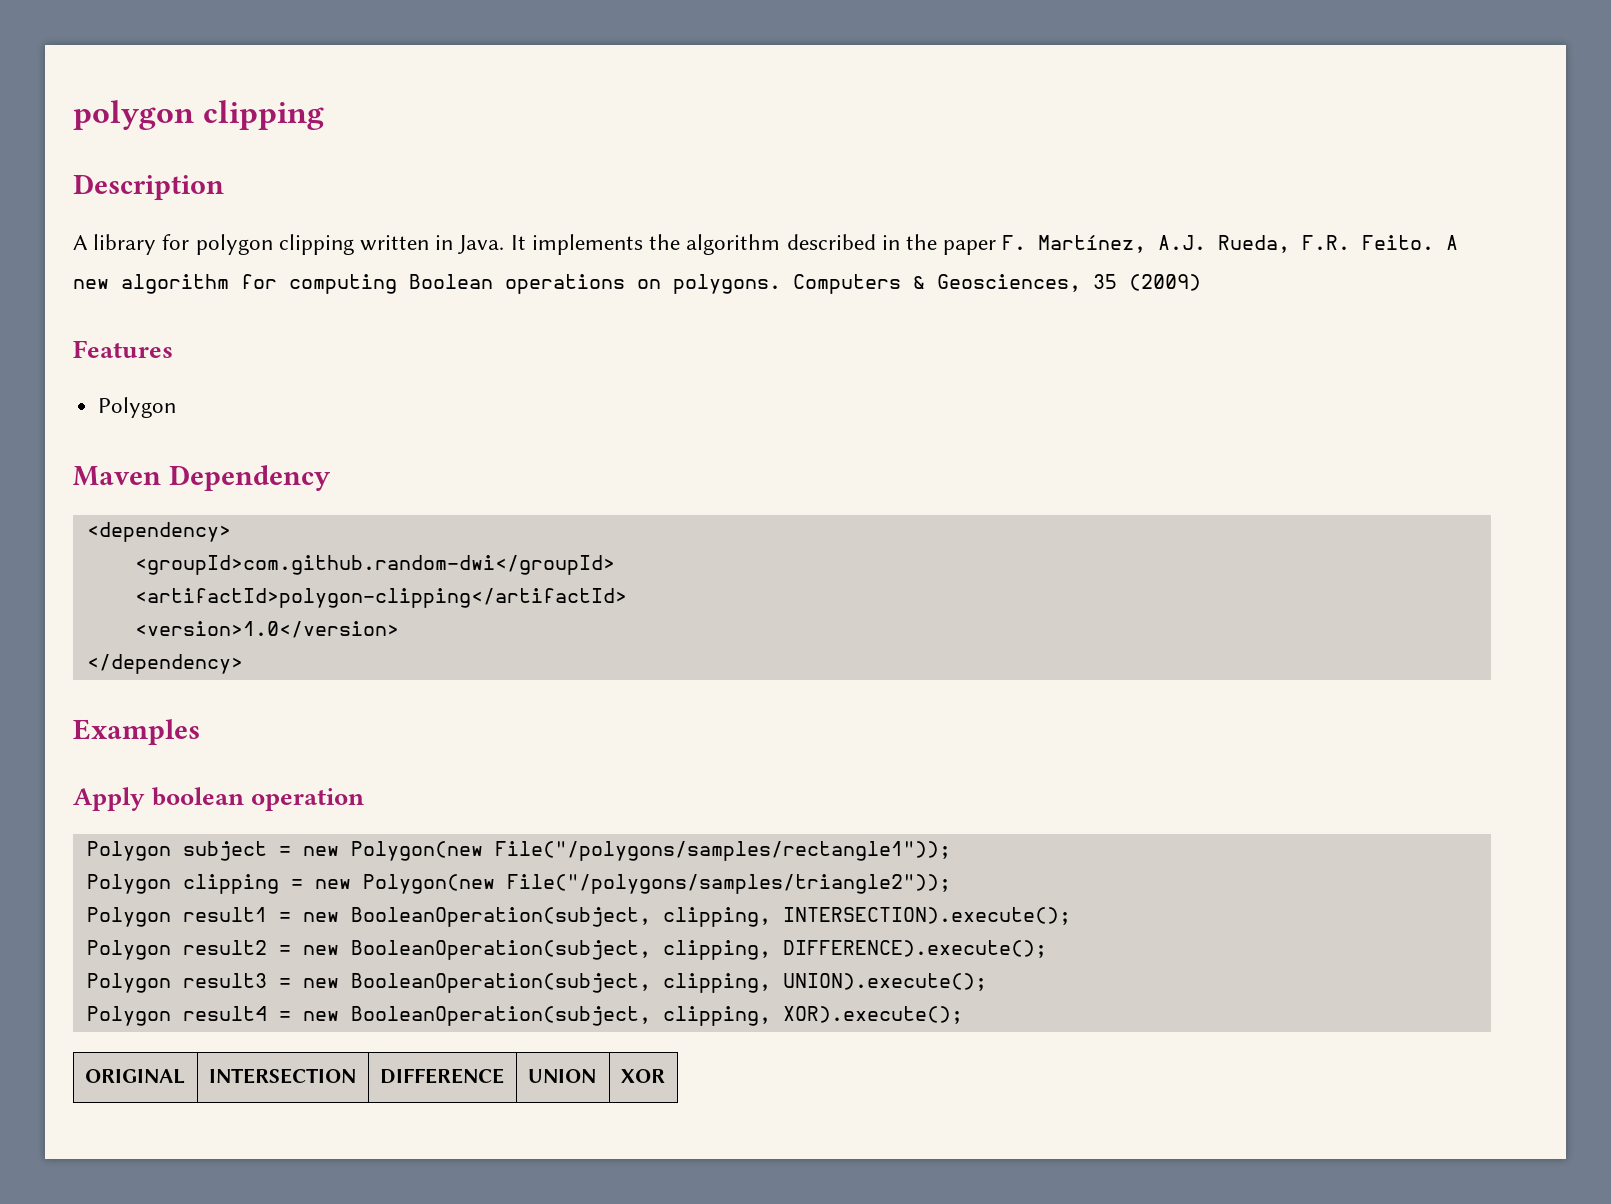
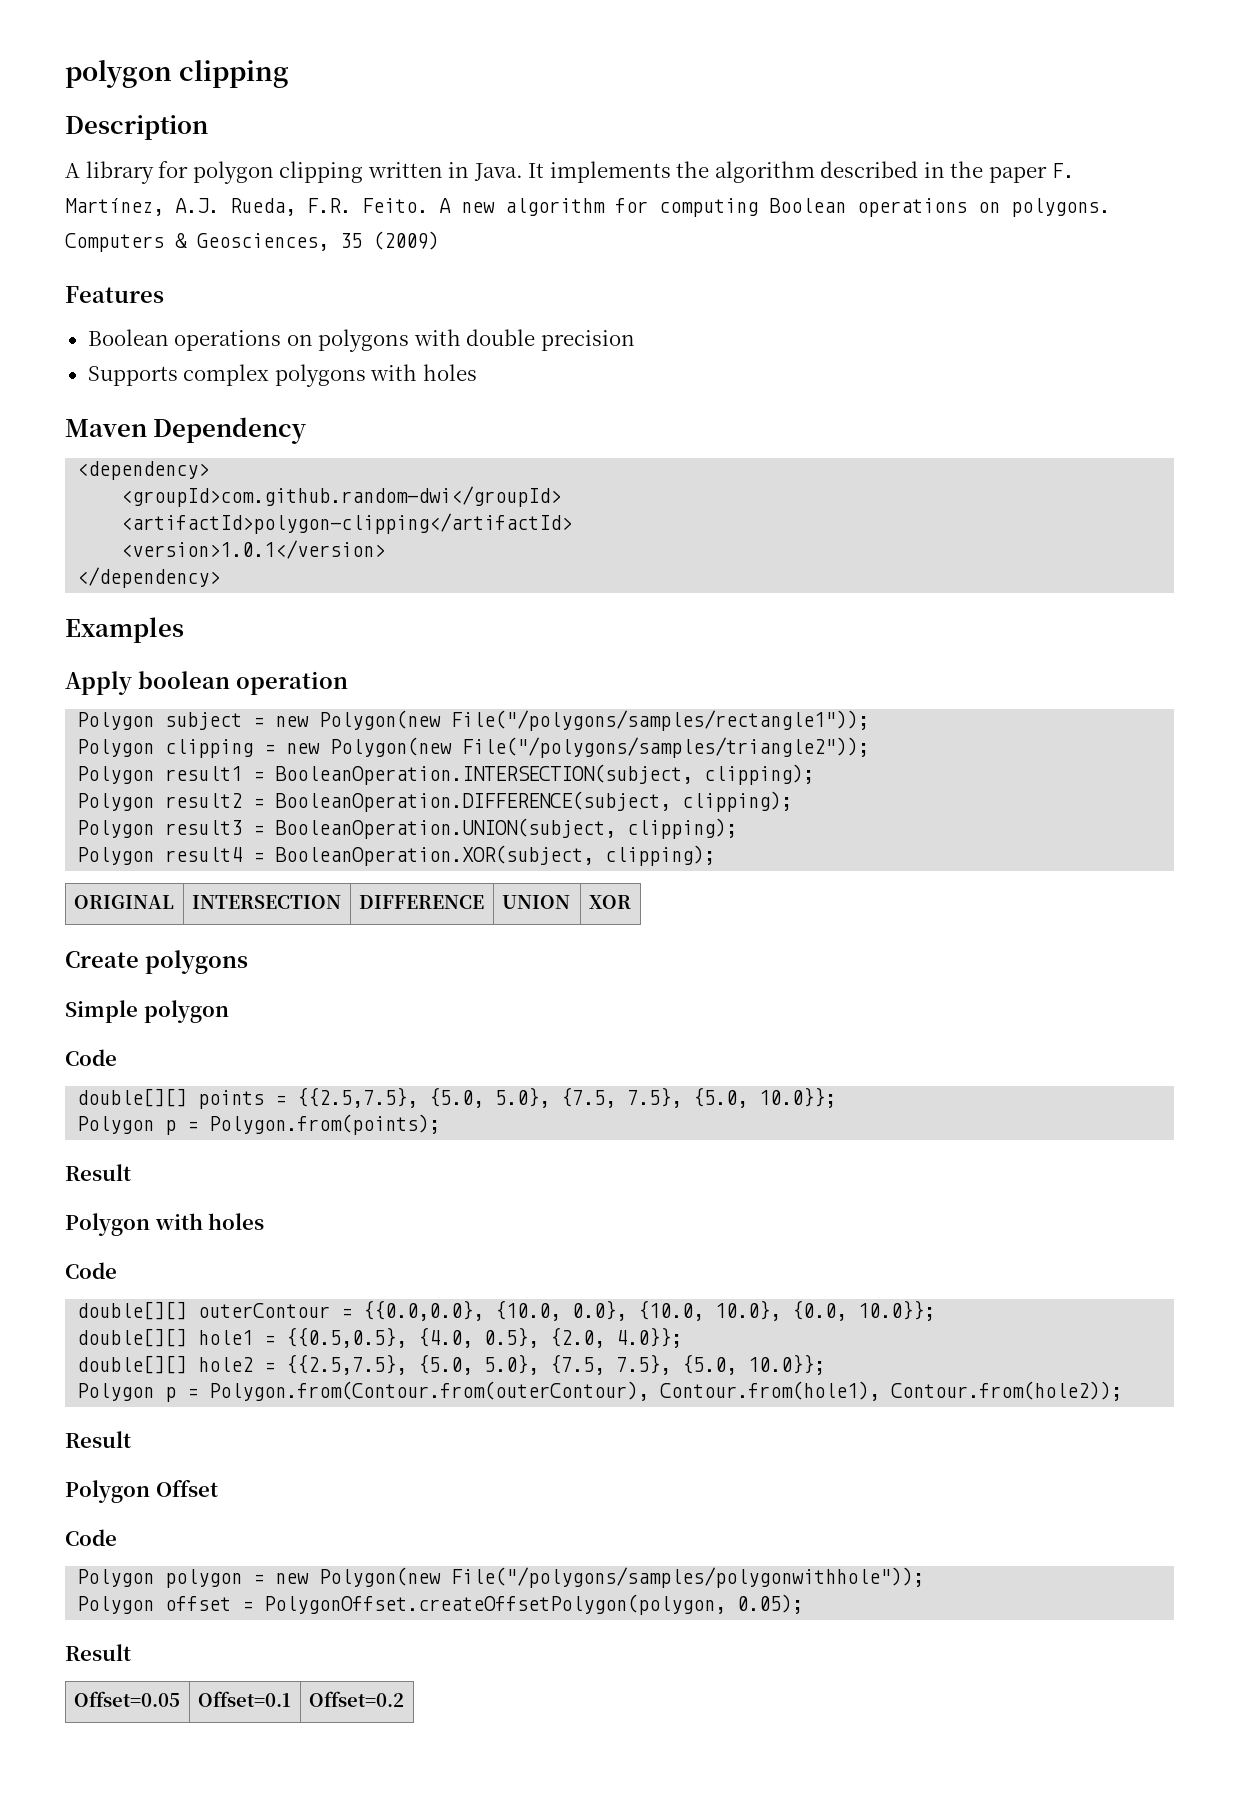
[98,397,177,418] Polygon -> [87,329,635,352] [87,364,477,387] Boolean operations on polygons with double precision // Supports complex polygons with holes
[134,621,399,638] <version>1.0</version> -> [121,540,386,559] <version>1.0.1</version>
[302,907,1071,927] new BooleanOperation(subject, clipping, INTERSECTION).execute(); -> [275,764,815,785] BooleanOperation.INTERSECTION(subject, clipping);
[302,940,1047,960] new BooleanOperation(subject, clipping, DIFFERENCE).execute(); -> [275,791,793,812] BooleanOperation.DIFFERENCE(subject, clipping);
[302,973,987,993] new BooleanOperation(subject, clipping, UNION).execute(); -> [275,818,738,839] BooleanOperation.UNION(subject, clipping);
[302,1006,963,1026] new BooleanOperation(subject, clipping, XOR).execute(); -> [275,845,716,866] BooleanOperation.XOR(subject, clipping);
(665, 1076) none -> [65,950,248,974] [65,1000,229,1023] [65,1049,117,1066] [77,1087,837,1109] [77,1114,441,1135] [65,1164,131,1181] [65,1213,265,1236] [65,1262,117,1279] [77,1300,936,1321] [77,1327,683,1348] [77,1354,826,1375] [77,1381,1123,1402] [65,1431,131,1448] [65,1480,218,1503] [65,1529,117,1546] [77,1567,925,1588] [77,1594,804,1615] [65,1644,131,1661] [73,1691,180,1707] [197,1691,291,1707] [308,1691,404,1707] // Create polygons // Simple polygon // Code // double[][] points = {{2.5,7.5}, {5.0, 5.0}, {7.5, 7.5}, {5.0, 10.0}}; // Polygon p = Polygon.from(points); // Result // Polygon with holes // Code // double[][] outerContour = {{0.0,0.0}, {10.0, 0.0}, {10.0, 10.0}, {0.0, 10.0}}; // double[][] hole1 = {{0.5,0.5}, {4.0, 0.5}, {2.0, 4.0}}; // double[][] hole2 = {{2.5,7.5}, {5.0, 5.0}, {7.5, 7.5}, {5.0, 10.0}}; // Polygon p = Polygon.from(Contour.from(outerContour), Contour.from(hole1), Contour.from(hole2)); // Result // Polygon Offset // Code // Polygon polygon = new Polygon(new File("/polygons/samples/polygonwithhole")); // Polygon offset = PolygonOffset.createOffsetPolygon(polygon, 0.05); // Result // Offset=0.05 | Offset=0.1 | Offset=0.2

